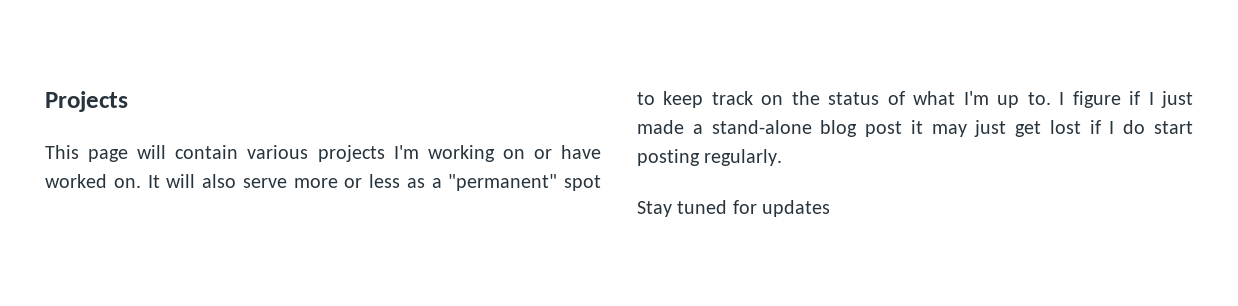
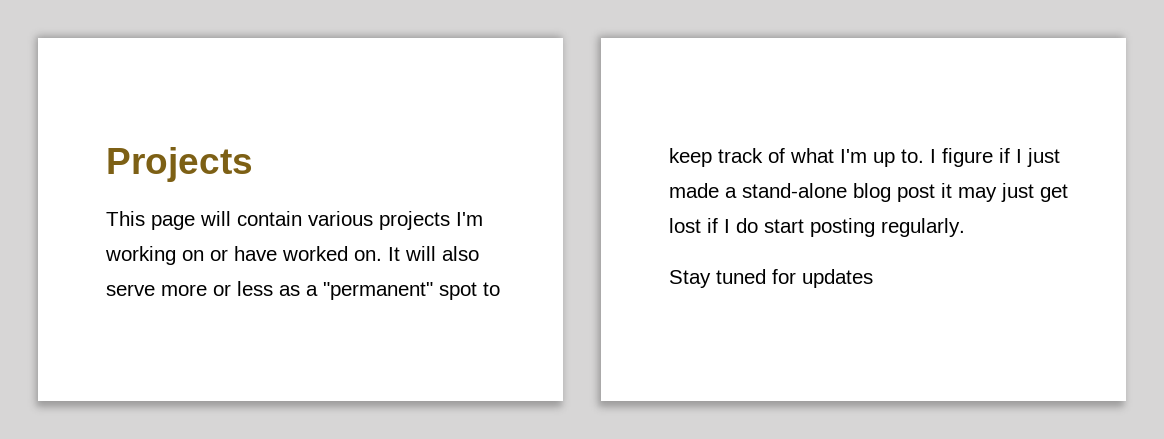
[761,91,880,105] on the status -> (763, 155) none

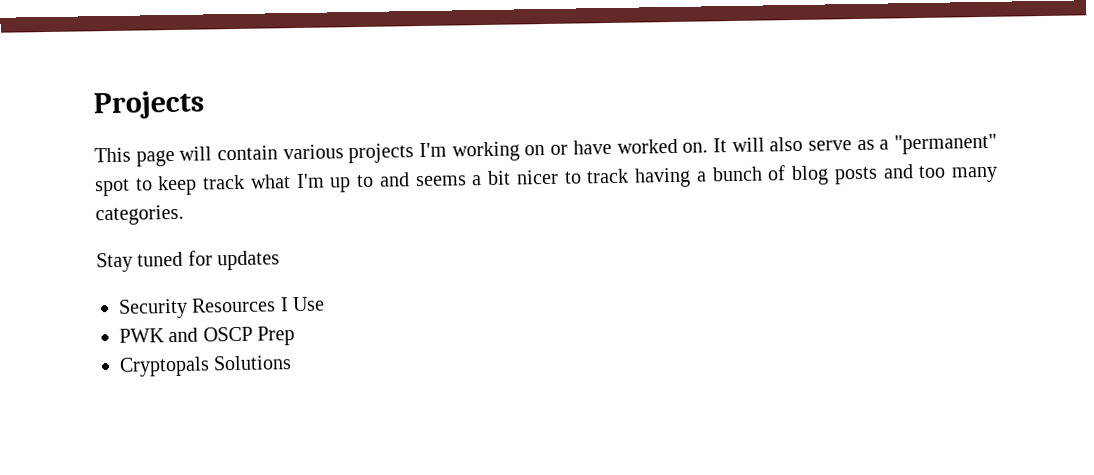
[161,281,273,296] more or less -> (852, 145) none
[768,148,785,163] of -> (246, 182) none
[901,148,1060,167] [669,183,1068,202] [669,218,965,237] [669,269,873,288] to. I figure if I just made a stand-alone blog post it may just get lost if I do start posting regularly. // Stay tuned for updates -> [356,164,999,188] [95,204,184,226] [96,250,281,273] [118,296,326,319] [119,326,296,346] [119,355,293,377] to and seems a bit nicer to track having a bunch of blog posts and too many categories. // Stay tuned for updates // Security Resources I Use // PWK and OSCP Prep // Cryptopals Solutions

